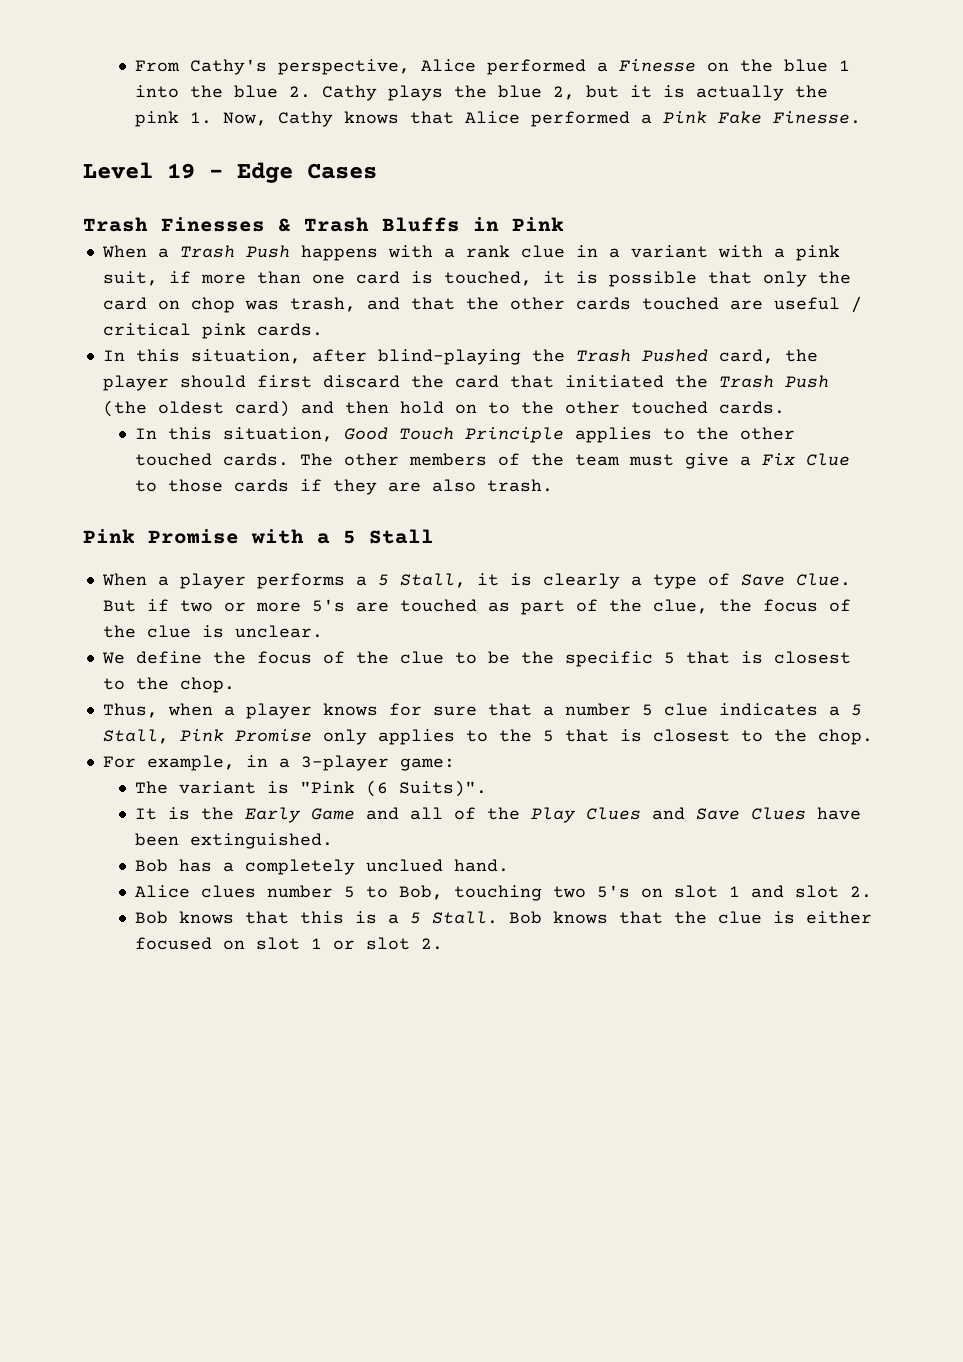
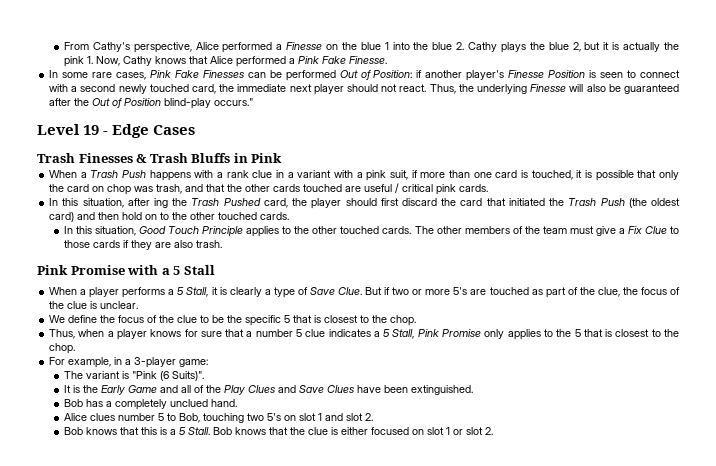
(861, 117) none -> [49,70,680,81] [49,84,680,95] [49,98,254,109] // In some rare cases, Pink Fake Finesses can be performed Out of Position: if another player's Finesse Position is seen to connect with a second newly touched card, the immediate next player should not react. Thus, the underlying Finesse will also be guaranteed after the Out of Position blind-play occurs."
[377,349,521,365] blind-playing -> [153,198,168,208] ing

